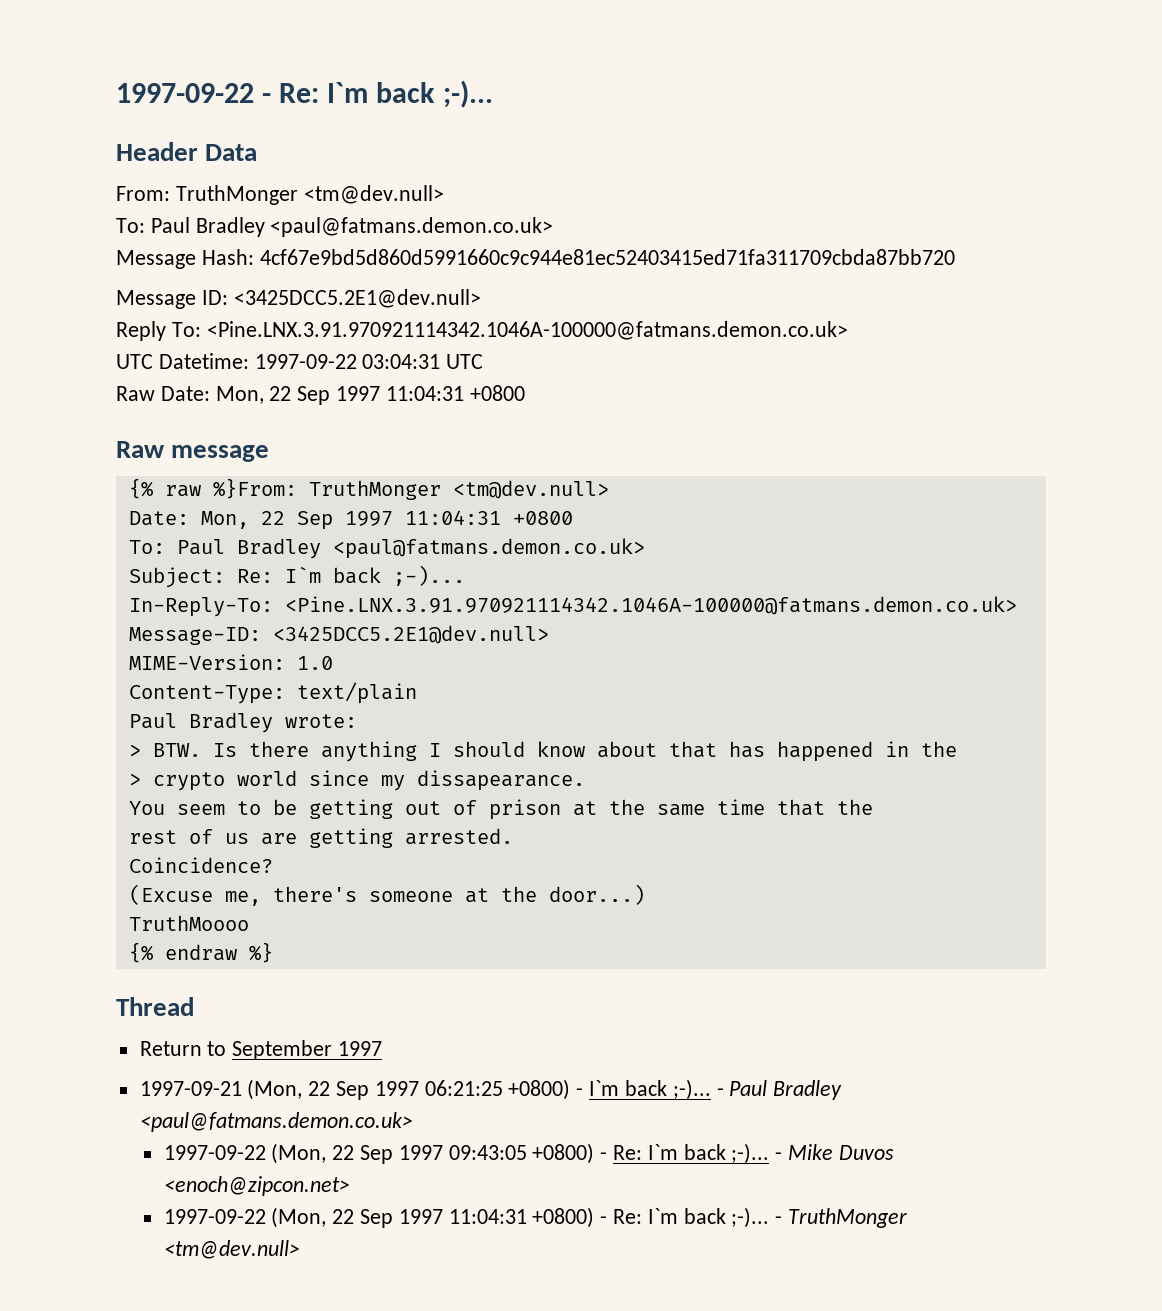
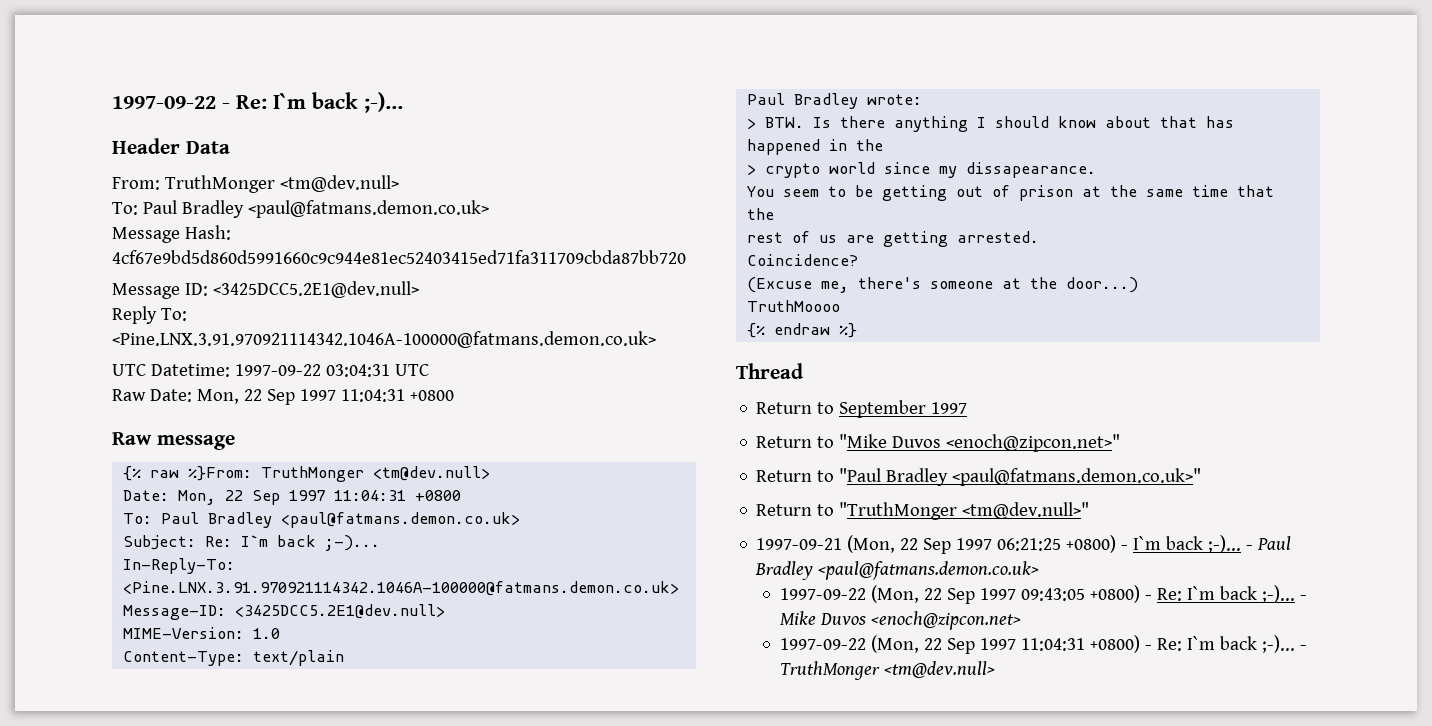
(383, 1048) none -> [756,434,1121,452] [756,468,1202,486] [756,502,1090,520] // Return to "Mike Duvos <enoch@zipcon.net>" // Return to "Paul Bradley <paul@fatmans.demon.co.uk>" // Return to "TruthMonger <tm@dev.null>"

